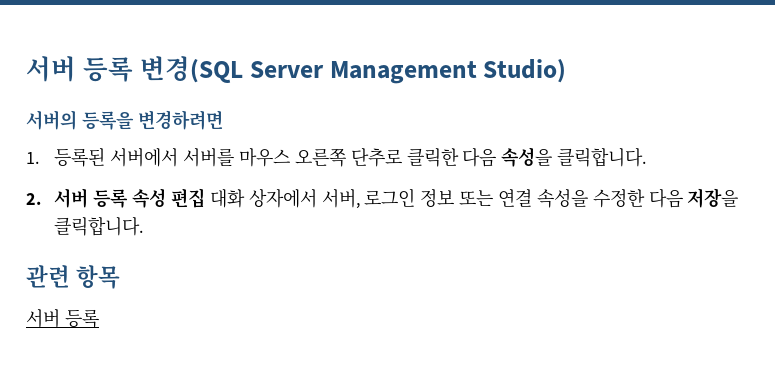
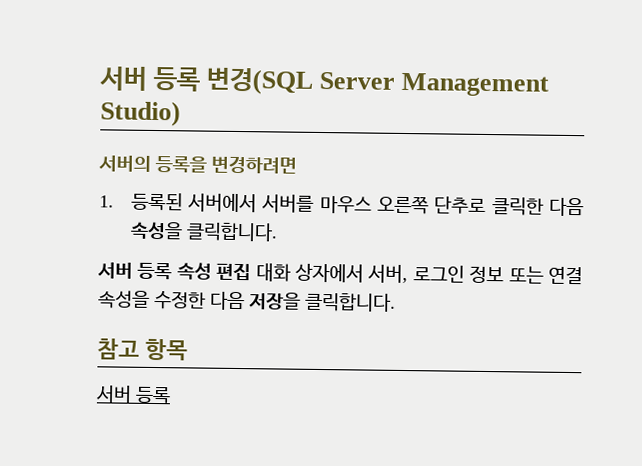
[26,193,41,205] 2. -> (278, 232) none
[26,265,70,288] 관련 -> [97,338,140,360] 참고

